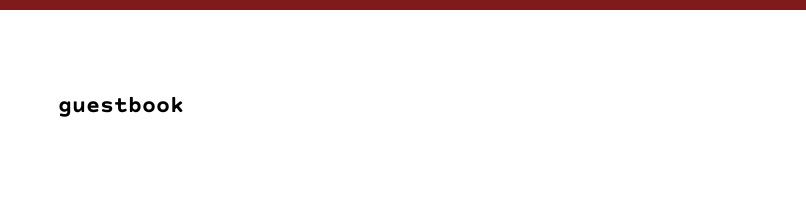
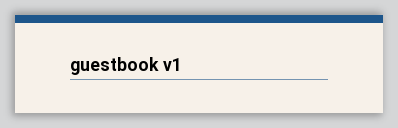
(184, 106) none -> [162,58,182,71] v1

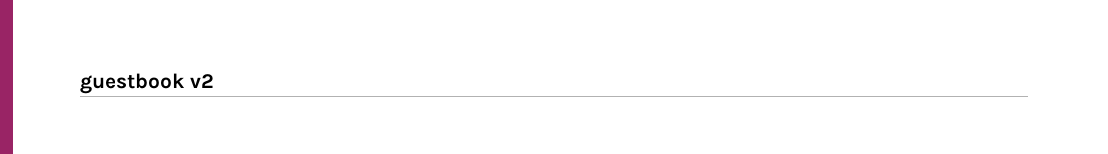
[162,58,182,71] v1 -> [189,74,214,88] v2

